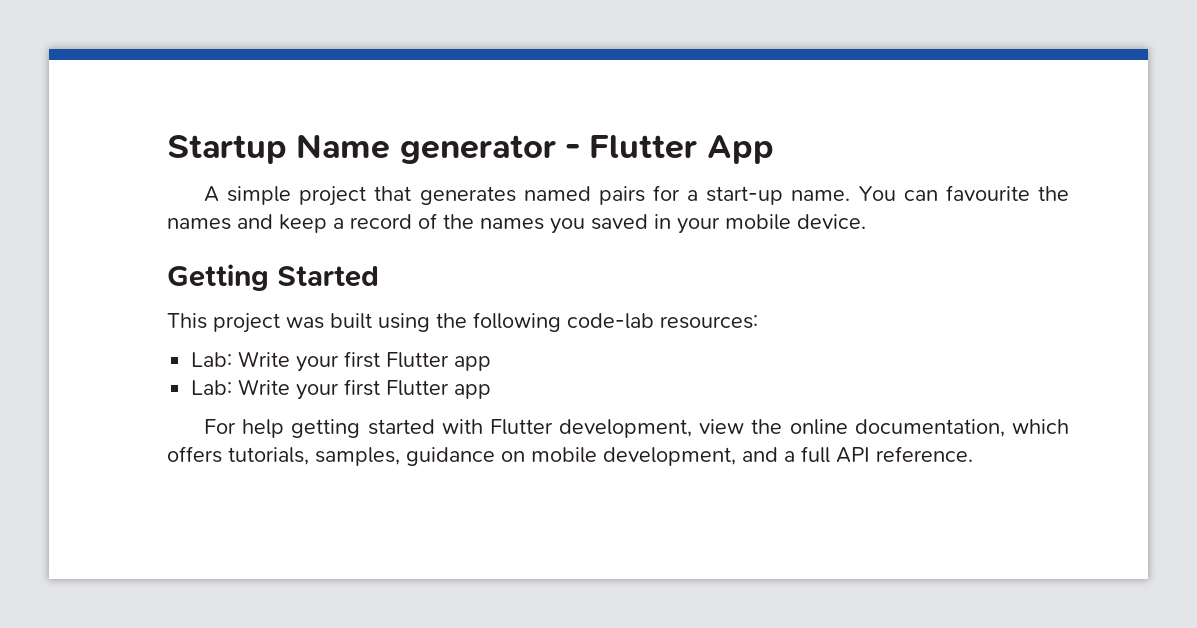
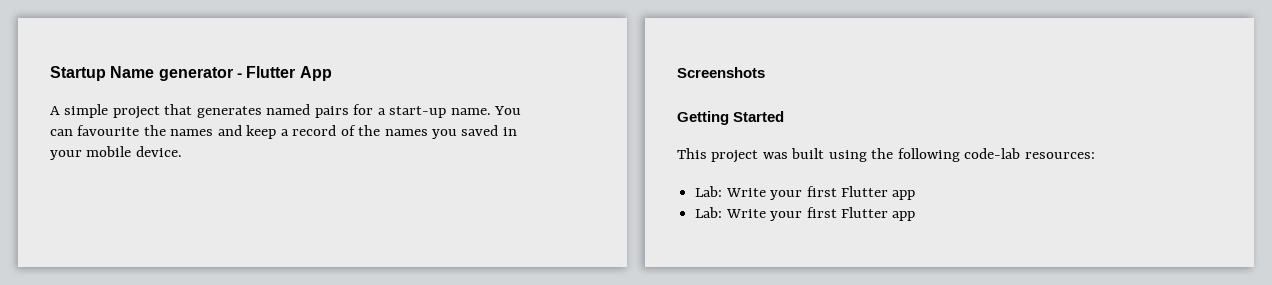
(866, 221) none -> [677,67,765,78] // Screenshots
[203,419,1069,438] [167,446,973,466] // For help getting started with Flutter development, view the online documentation, which offers tutorials, samples, guidance on mobile development, and a full API reference. -> (916, 216) none

